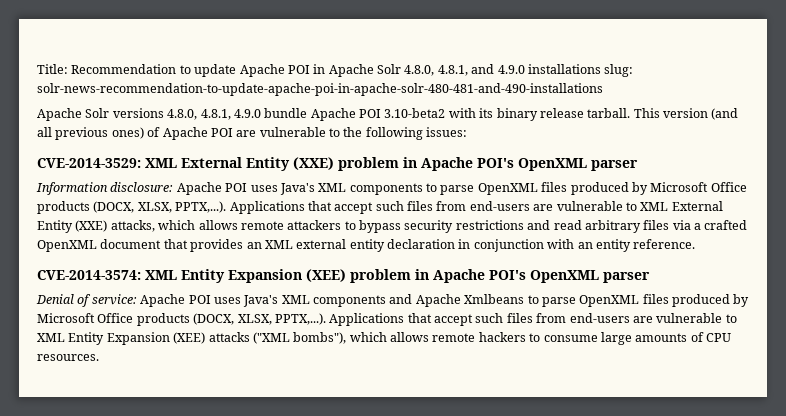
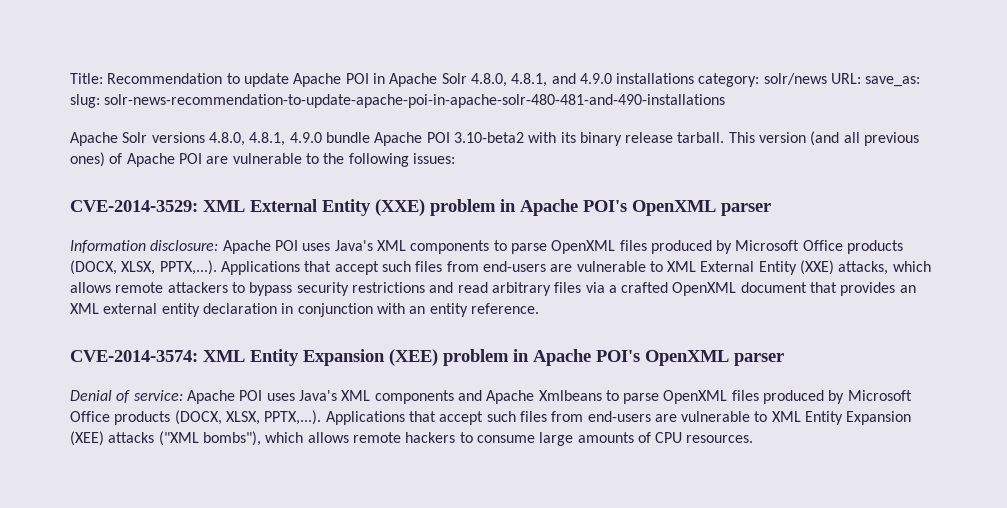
(601, 69) none -> [698,73,921,87] category: solr/news URL: save_as:

